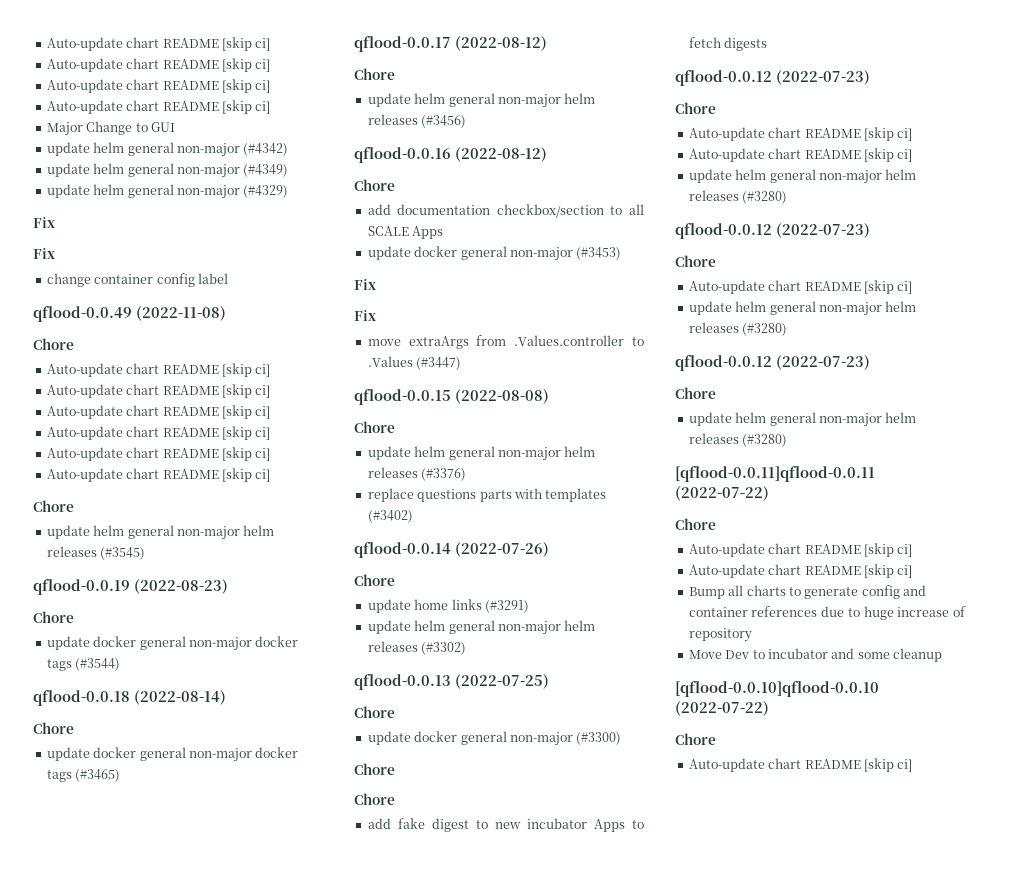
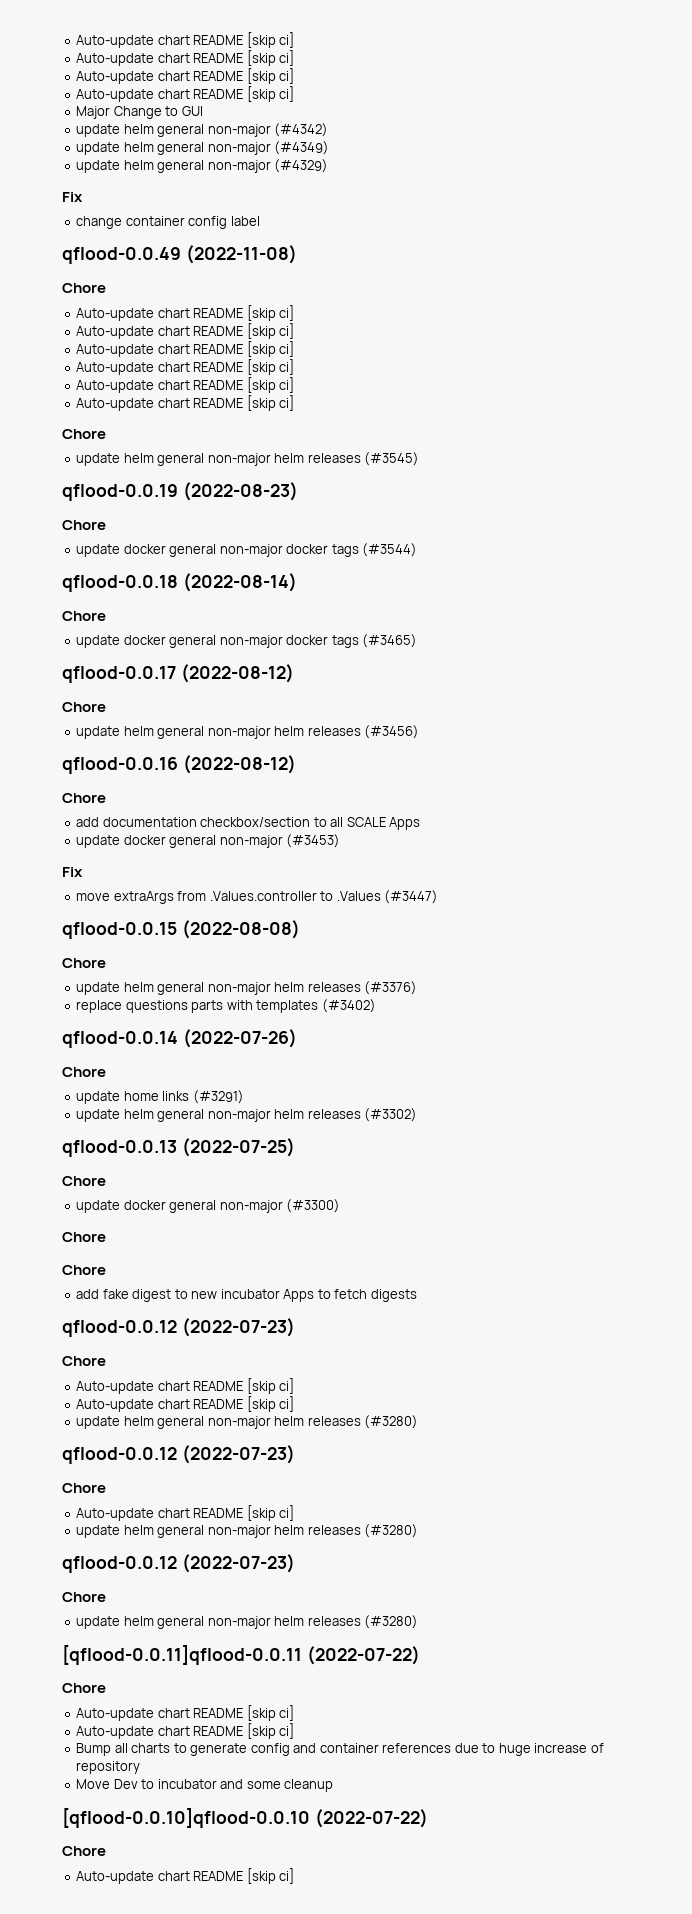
[33,248,55,259] // Fix -> (83, 197) none
[354,310,376,321] // Fix -> (83, 872) none

